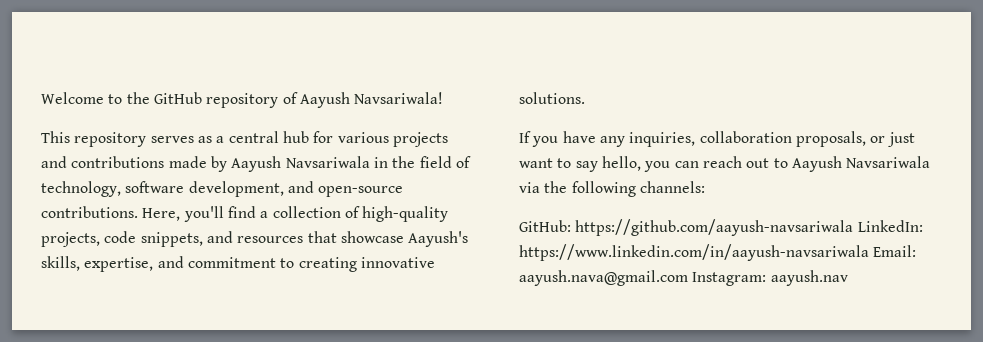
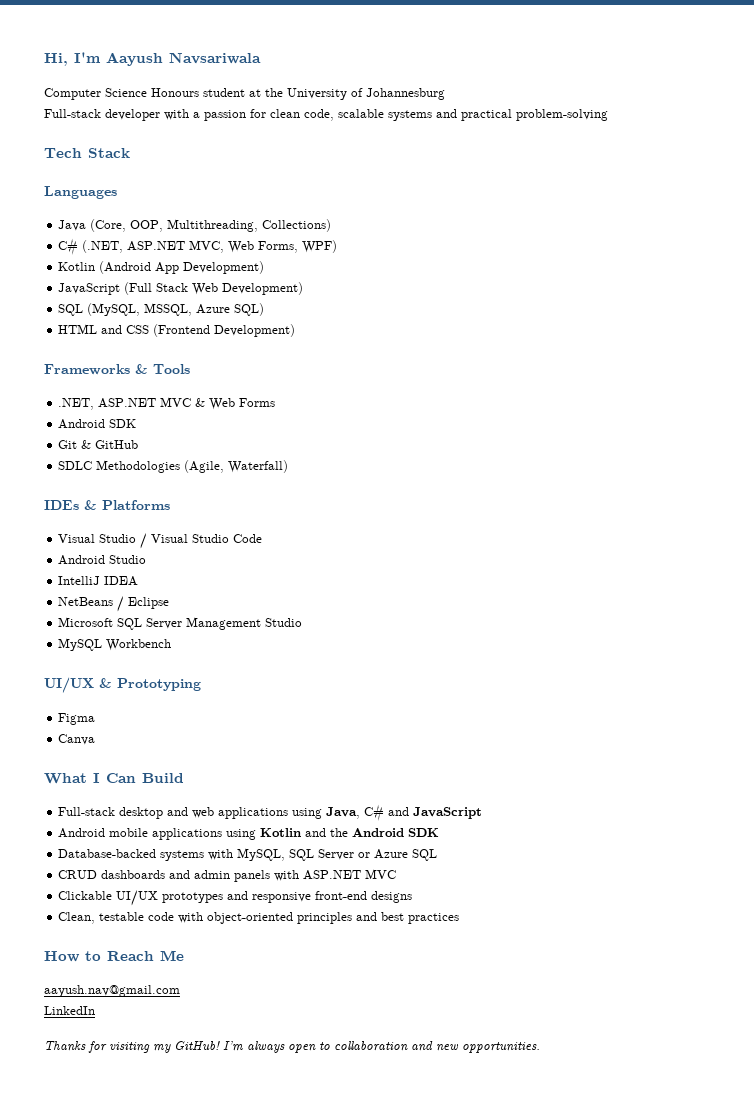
[41,92,444,108] [41,131,448,147] [41,156,471,172] [41,181,404,197] [41,206,449,222] [41,231,469,247] [41,256,435,272] [519,92,585,104] [519,131,915,147] [519,156,931,172] [519,181,705,197] [519,219,923,236] [519,244,917,261] [519,270,848,286] Welcome to the GitHub repository of Aayush Navsariwala! // This repository serves as a central hub for various projects and contributions made by Aayush Navsariwala in the field of technology, software development, and open-source contributions. Here, you'll find a collection of high-quality projects, code snippets, and resources that showcase Aayush's skills, expertise, and commitment to creating innovative solutions. // If you have any inquiries, collaboration proposals, or just want to say hello, you can reach out to Aayush Navsariwala via the following channels: // GitHub: https://github.com/aayush-navsariwala LinkedIn: https://www.linkedin.com/in/aayush-navsariwala Email: aayush.nava@gmail.com Instagram: aayush.nav -> [44,52,261,66] [44,88,445,100] [44,109,608,121] [44,148,130,158] [44,186,117,199] [58,219,332,232] [58,238,338,255] [58,261,265,274] [58,282,304,295] [58,303,265,316] [58,324,296,337] [44,364,190,375] [58,397,276,410] [58,419,137,429] [58,440,139,449] [58,460,289,473] [44,500,170,510] [58,533,263,549] [58,555,147,565] [58,576,139,586] [58,596,170,612] [58,617,303,630] [58,638,172,651] [44,677,201,693] [58,713,96,725] [58,734,96,745] [44,773,184,784] [58,804,483,821] [58,828,440,840] [58,848,438,861] [58,869,397,882] [58,890,413,906] [58,912,460,924] [44,950,184,962] [44,985,180,997] [44,1006,95,1015] [44,1041,540,1053] Hi, I'm Aayush Navsariwala // Computer Science Honours student at the University of Johannesburg // Full-stack developer with a passion for clean code, scalable systems and practical problem-solving // Tech Stack // Languages // Java (Core, OOP, Multithreading, Collections) // C# (.NET, ASP.NET MVC, Web Forms, WPF) // Kotlin (Android App Development) // JavaScript (Full Stack Web Development) // SQL (MySQL, MSSQL, Azure SQL) // HTML and CSS (Frontend Development) // Frameworks & Tools // .NET, ASP.NET MVC & Web Forms // Android SDK // Git & GitHub // SDLC Methodologies (Agile, Waterfall) // IDEs & Platforms // Visual Studio / Visual Studio Code // Android Studio // IntelliJ IDEA // NetBeans / Eclipse // Microsoft SQL Server Management Studio // MySQL Workbench // UI/UX & Prototyping // Figma // Canva // What I Can Build // Full-stack desktop and web applications using Java, C# and JavaScript // Android mobile applications using Kotlin and the Android SDK // Database-backed systems with MySQL, SQL Server or Azure SQL // CRUD dashboards and admin panels with ASP.NET MVC // Clickable UI/UX prototypes and responsive front-end designs // Clean, testable code with object-oriented principles and best practices // How to Reach Me // aayush.nav@gmail.com // LinkedIn // Thanks for visiting my GitHub! I’m always open to collaboration and new opportunities.

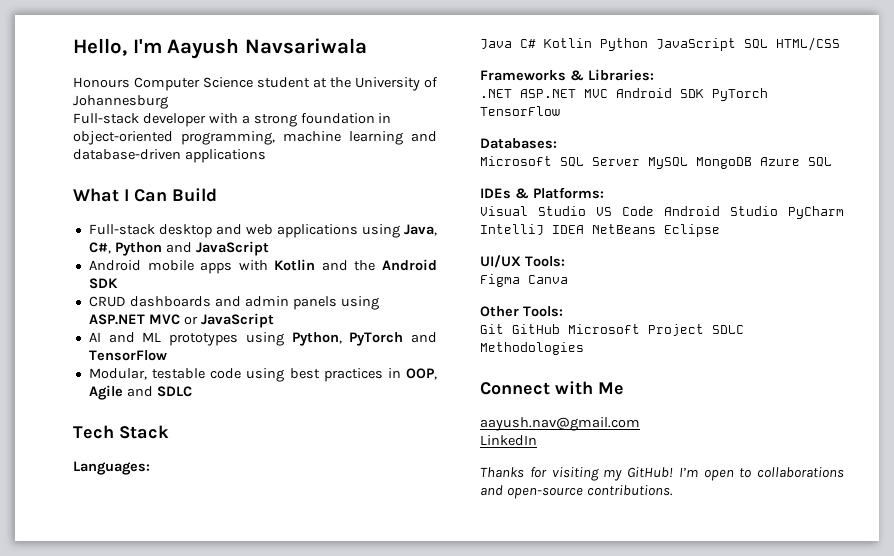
[44,53,68,66] Hi, -> [73,38,127,56] Hello,
(261, 58) none -> [73,77,130,88] Honours
[151,88,199,97] Honours -> (253, 82) none
[204,109,608,121] [44,148,130,158] [44,186,117,199] [58,219,332,232] [58,238,338,255] [58,261,265,274] [58,282,304,295] [58,303,265,316] [58,324,296,337] [44,364,190,375] [58,397,276,410] [58,419,137,429] [58,440,139,449] [58,460,289,473] [44,500,170,510] [58,533,263,549] [58,555,147,565] [58,576,139,586] [58,596,170,612] [58,617,303,630] [58,638,172,651] [44,677,201,693] [58,713,96,725] [58,734,96,745] passion for clean code, scalable systems and practical problem-solving // Tech Stack // Languages // Java (Core, OOP, Multithreading, Collections) // C# (.NET, ASP.NET MVC, Web Forms, WPF) // Kotlin (Android App Development) // JavaScript (Full Stack Web Development) // SQL (MySQL, MSSQL, Azure SQL) // HTML and CSS (Frontend Development) // Frameworks & Tools // .NET, ASP.NET MVC & Web Forms // Android SDK // Git & GitHub // SDLC Methodologies (Agile, Waterfall) // IDEs & Platforms // Visual Studio / Visual Studio Code // Android Studio // IntelliJ IDEA // NetBeans / Eclipse // Microsoft SQL Server Management Studio // MySQL Workbench // UI/UX & Prototyping // Figma // Canva -> [253,113,392,127] [73,131,437,145] [73,149,266,163] strong foundation in object-oriented programming, machine learning and database-driven applications
[364,804,385,821] C# -> [88,242,162,256] C#, Python
[152,828,257,840] applications using -> [200,260,268,274] apps with
[58,848,438,861] // Database-backed systems with MySQL, SQL Server or Azure SQL -> (118, 283) none
[274,869,397,881] [58,890,413,906] [58,912,460,924] [44,951,154,962] with ASP.NET MVC // Clickable UI/UX prototypes and responsive front-end designs // Clean, testable code with object-oriented principles and best practices // How to Reach -> [340,296,379,310] [88,313,274,328] [88,332,438,346] [88,350,167,361] [88,368,437,382] [88,385,192,400] [73,425,169,439] [73,461,150,475] [480,37,840,51] [480,69,654,81] [480,88,768,101] [480,106,560,116] [480,138,557,149] [480,156,832,169] [480,187,604,199] [480,206,844,219] [480,224,720,237] [480,255,565,268] [480,274,568,287] [480,306,563,317] [480,324,744,336] [480,342,584,355] [480,381,593,395] using ASP.NET MVC or JavaScript // AI and ML prototypes using Python, PyTorch and TensorFlow // Modular, testable code using best practices in OOP, Agile and SDLC // Tech Stack // Languages: // Java C# Kotlin Python JavaScript SQL HTML/CSS // Frameworks & Libraries: // .NET ASP.NET MVC Android SDK PyTorch TensorFlow // Databases: // Microsoft SQL Server MySQL MongoDB Azure SQL // IDEs & Platforms: // Visual Studio VS Code Android Studio PyCharm IntelliJ IDEA NetBeans Eclipse // UI/UX Tools: // Figma Canva // Other Tools: // Git GitHub Microsoft Project SDLC Methodologies // Connect with
[247,1041,285,1053] always -> (698, 472) none
[334,1041,540,1053] collaboration and new opportunities. -> [757,467,844,478] [480,485,673,499] collaborations and open-source contributions.

